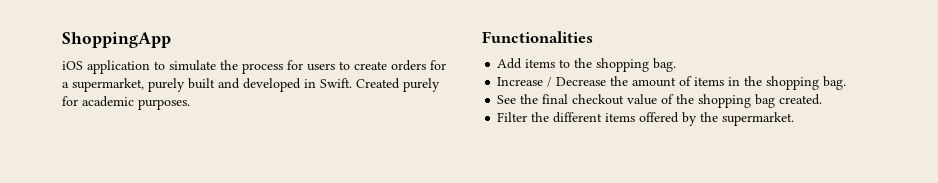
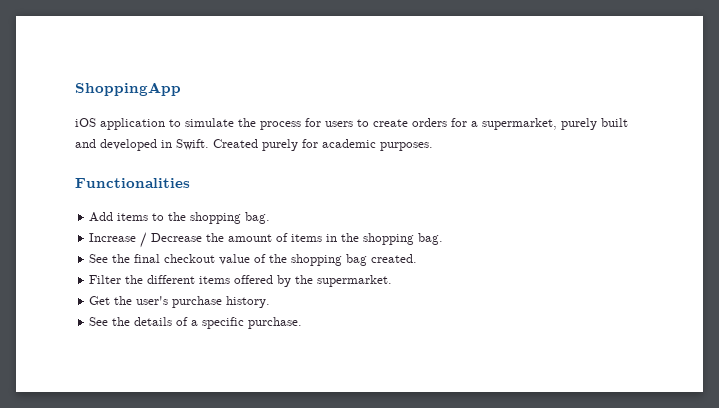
(795, 119) none -> [89,296,271,308] [89,317,303,329] // Get the user's purchase history. // See the details of a specific purchase.

